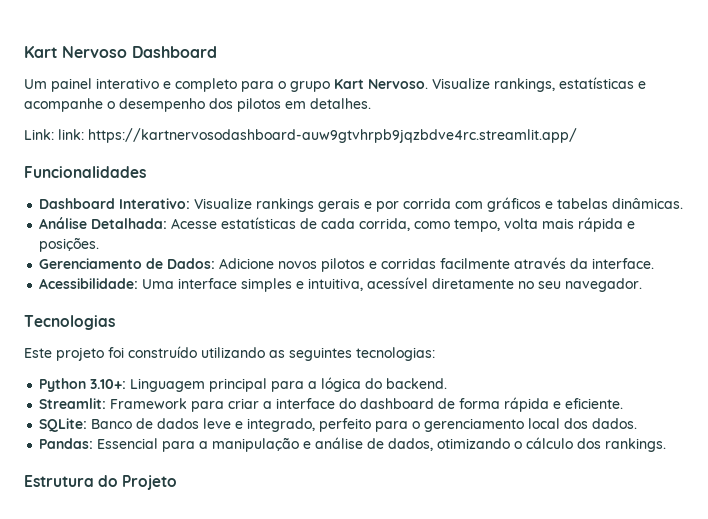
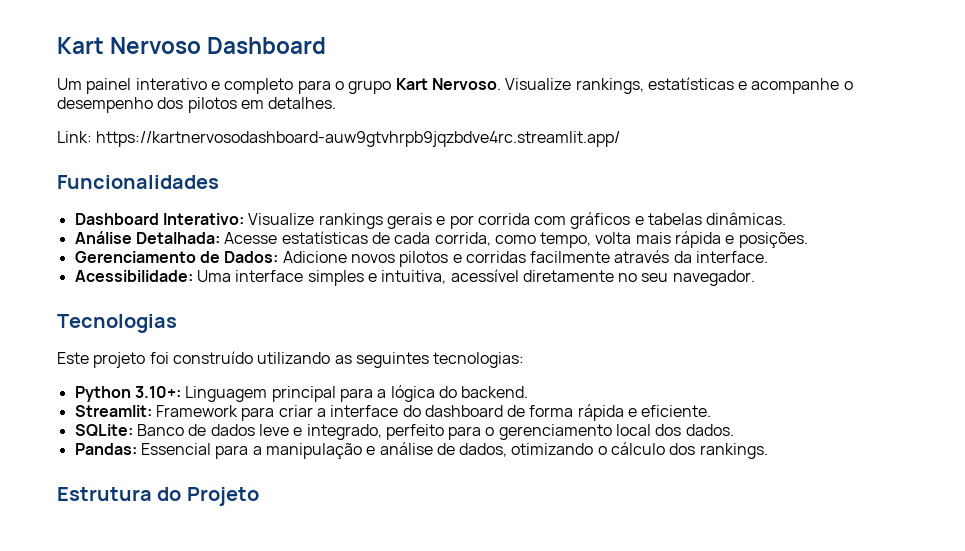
[58,129,84,140] link: -> (92, 137) none

